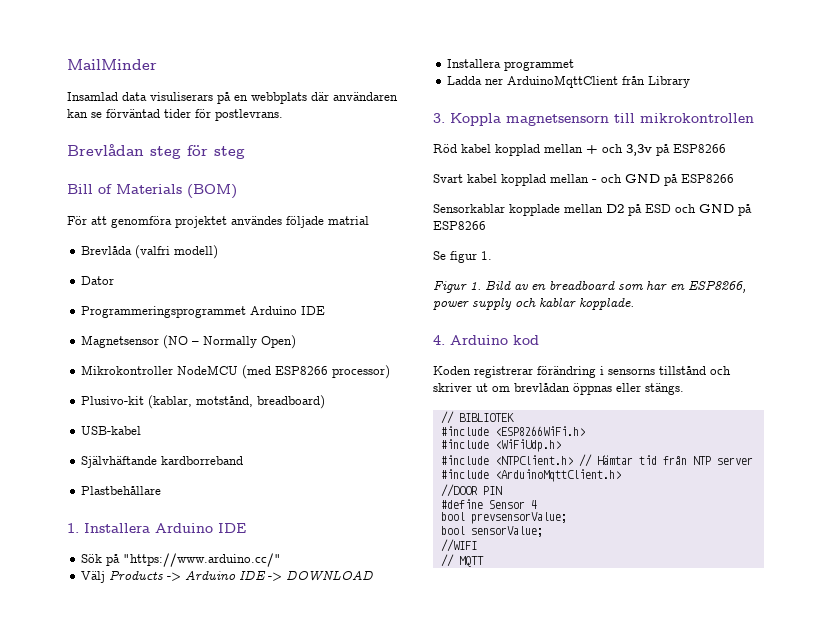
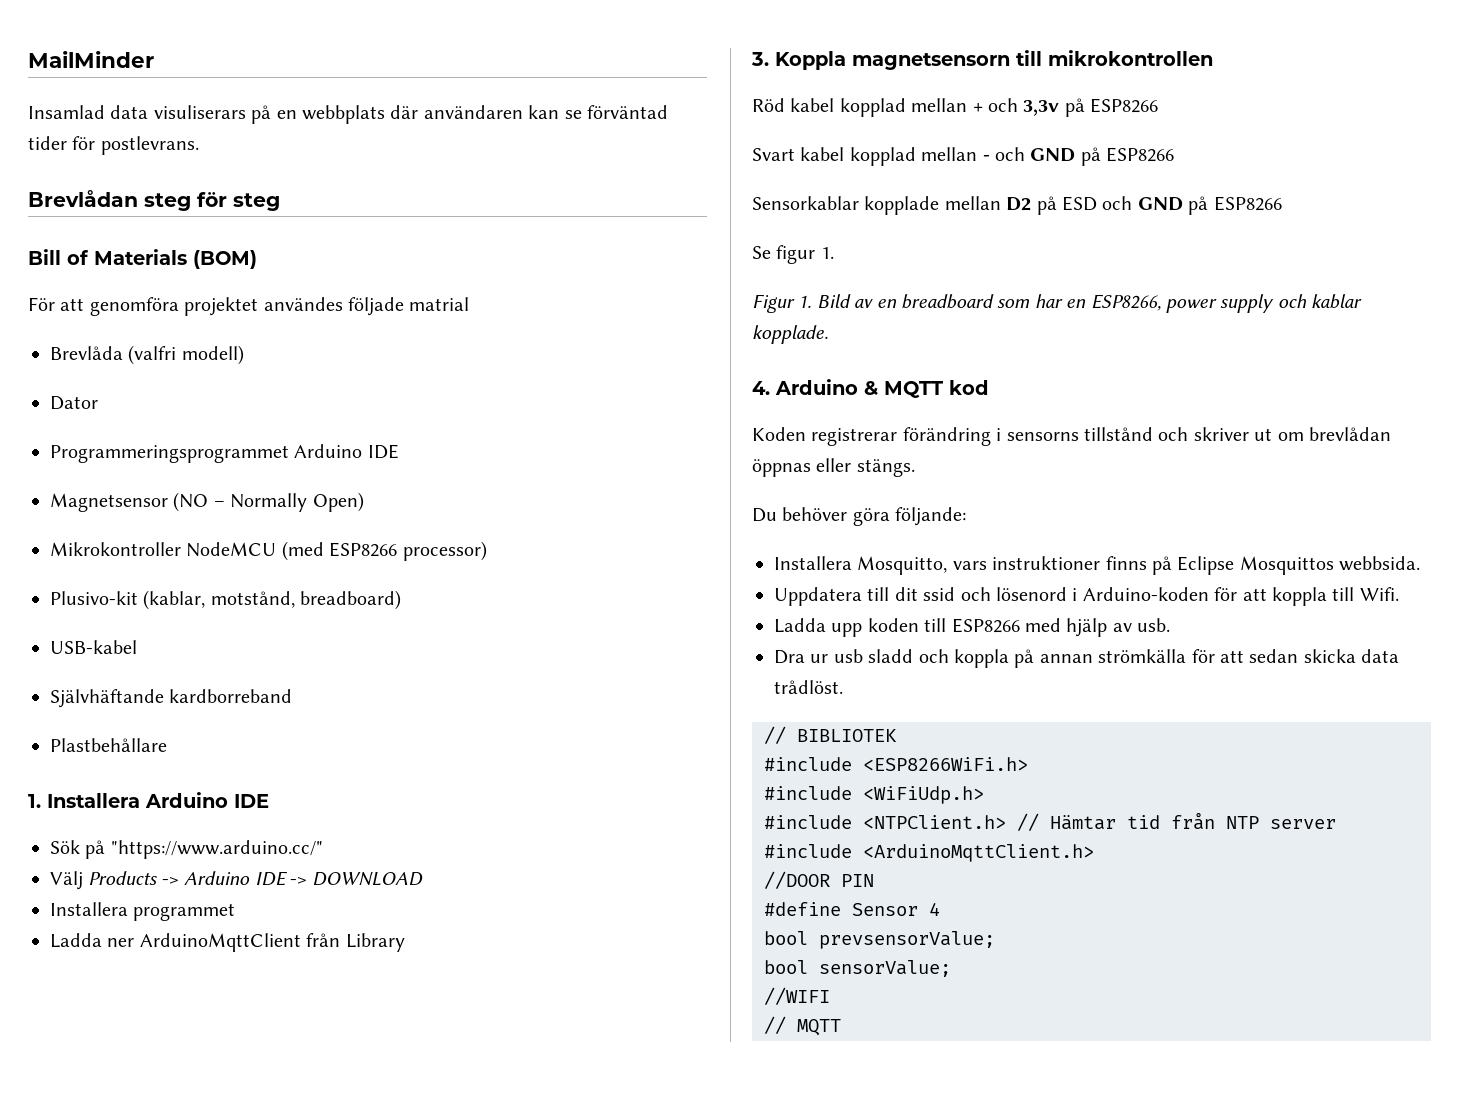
(508, 340) none -> [864,381,943,398] & MQTT
(684, 389) none -> [752,507,967,526] [774,556,1421,575] [774,587,1399,606] [774,618,1171,637] [774,649,1400,668] [774,680,843,694] // Du behöver göra följande: // Installera Mosquitto, vars instruktioner finns på Eclipse Mosquittos webbsida. // Uppdatera till dit ssid och lösenord i Arduino-koden för att koppla till Wifi. // Ladda upp koden till ESP8266 med hjälp av usb. // Dra ur usb sladd och koppla på annan strömkälla för att sedan skicka data trådlöst.

